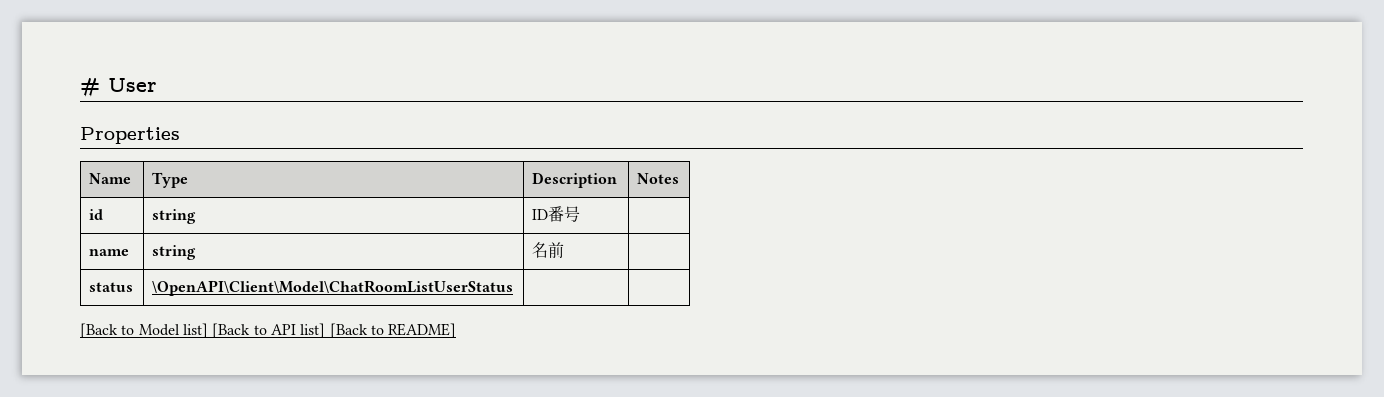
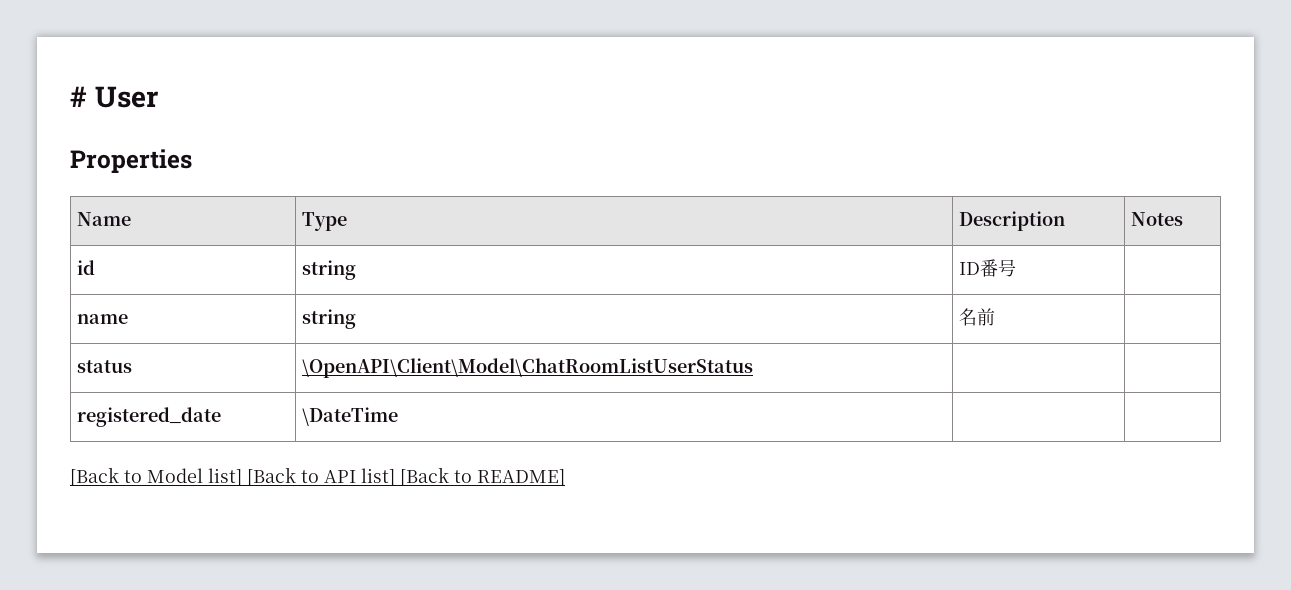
(514, 288) none -> [77,407,222,427] [302,407,399,426] // registered_date | \DateTime | |

